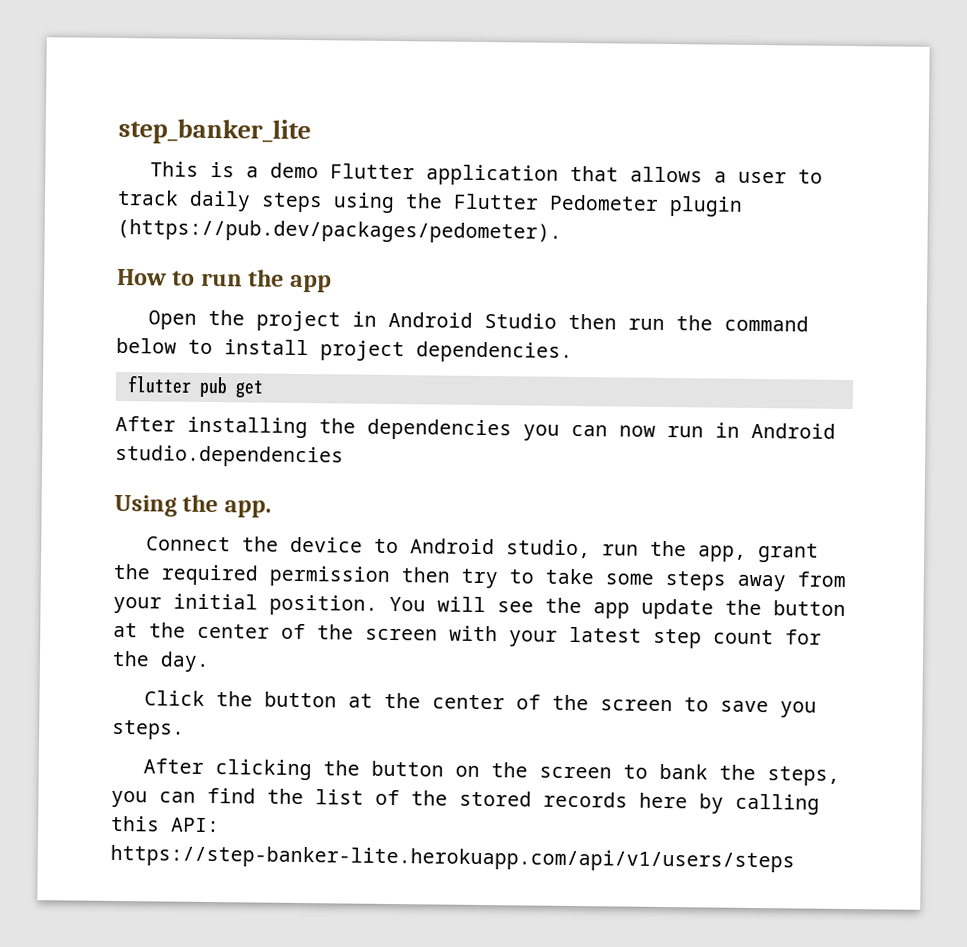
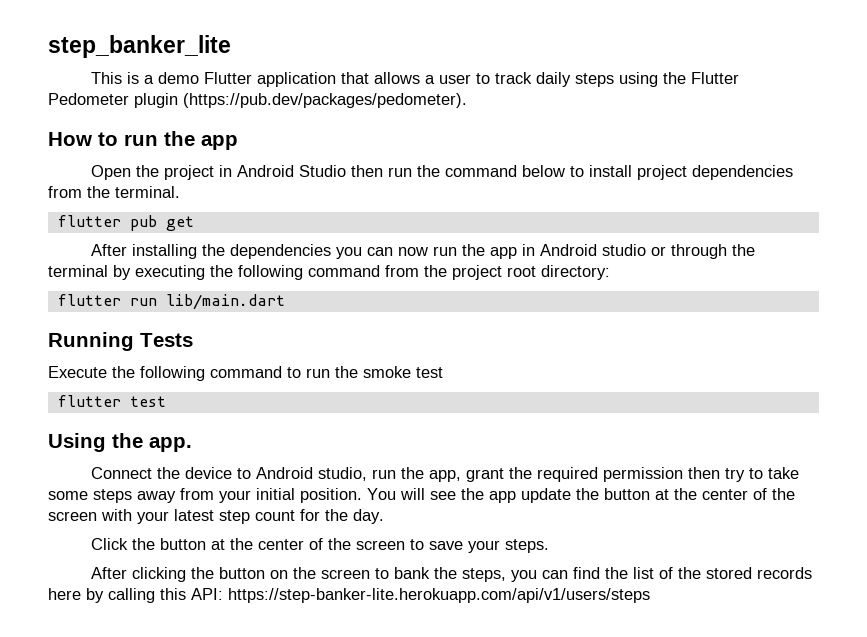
[416,341,573,363] dependencies. -> [691,165,793,180] [48,186,180,198] dependencies from the terminal.
[715,422,836,439] [115,444,344,468] in Android studio.dependencies -> [461,244,755,259] [48,265,610,280] [57,294,285,310] [48,332,193,351] [48,366,443,381] [57,395,166,407] the app in Android studio or through the terminal by executing the following command from the project root directory: // flutter run lib/main.dart // Running Tests // Execute the following command to run the smoke test // flutter test
[779,701,817,718] you -> [467,540,500,553] your

